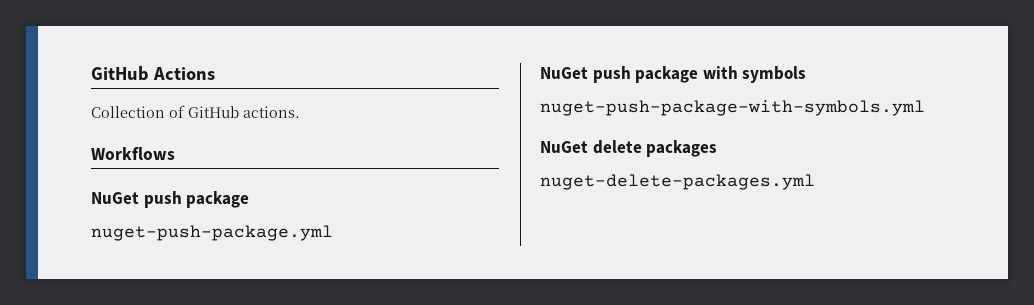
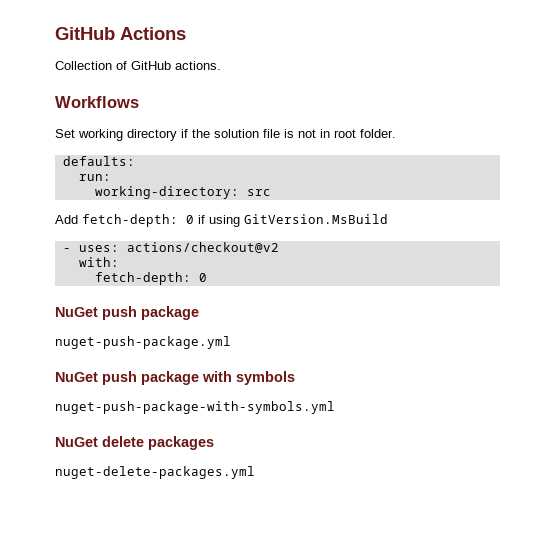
(175, 153) none -> [55,129,396,141] [62,156,135,166] [78,174,111,181] [94,186,271,199] [55,214,388,227] [62,242,279,253] [78,257,119,267] [94,272,207,285] // Set working directory if the solution file is not in root folder. // defaults: // run: // working-directory: src // Add fetch-depth: 0 if using GitVersion.MsBuild // - uses: actions/checkout@v2 // with: // fetch-depth: 0

